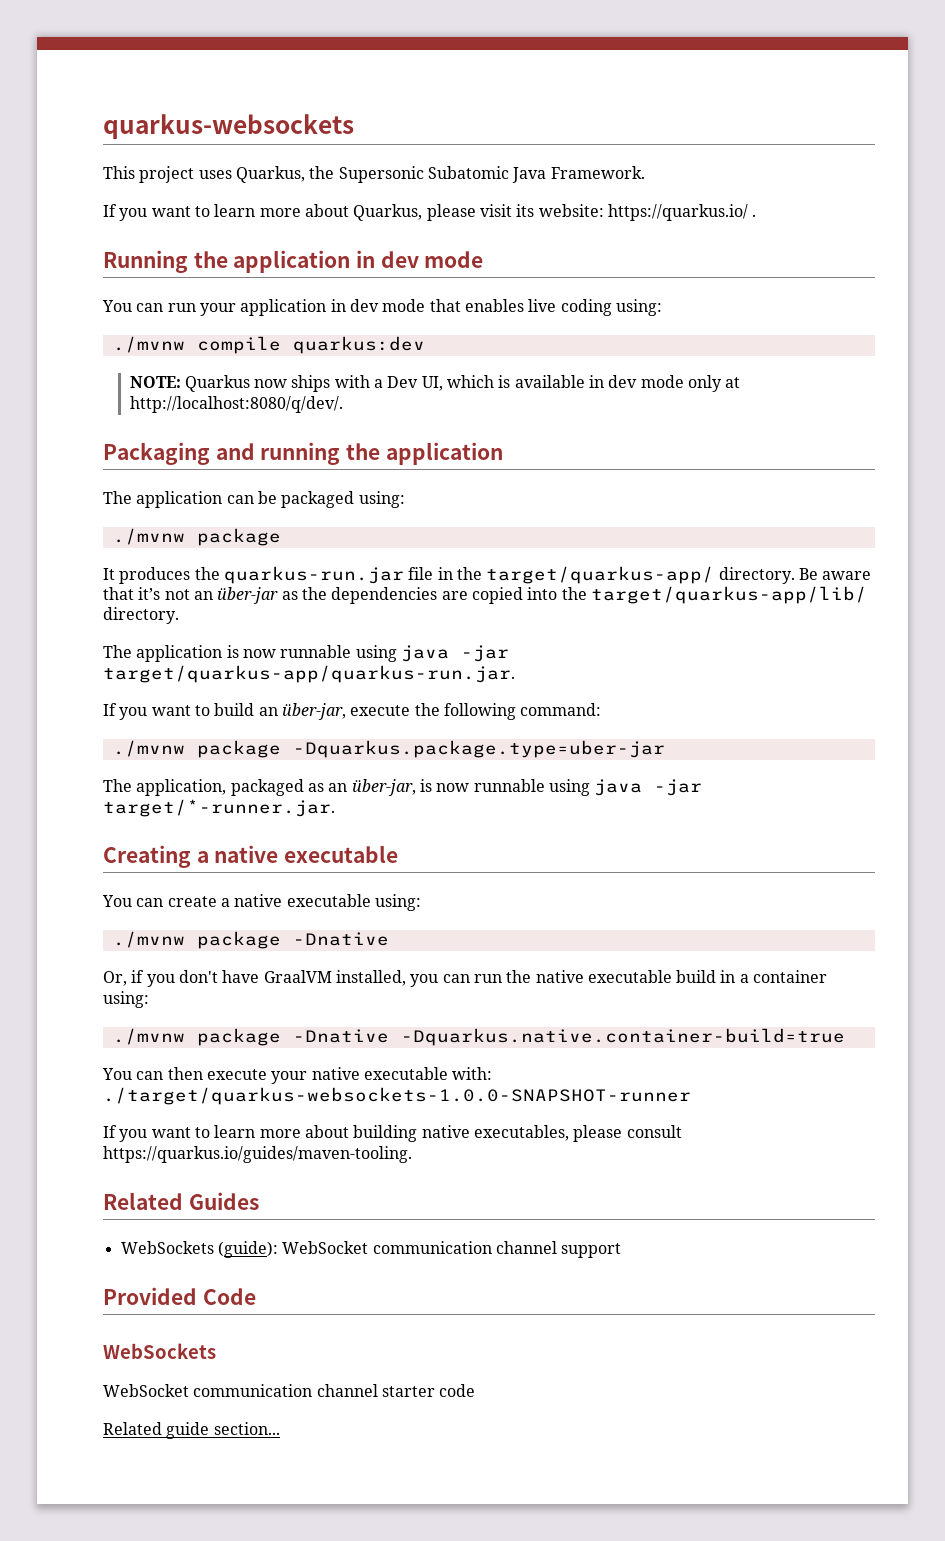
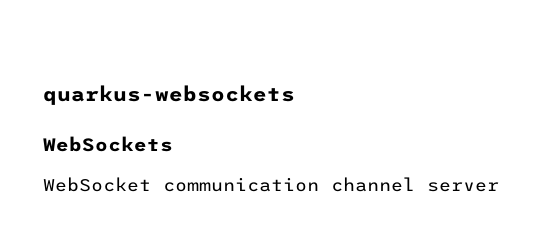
[103,166,645,183] [103,204,757,221] [103,250,484,273] [102,299,662,316] [112,336,425,354] [129,375,741,392] [129,396,343,413] [103,442,503,465] [103,491,405,508] [112,528,281,546] [103,566,872,584] [103,586,867,604] [103,607,179,624] [103,645,509,662] [103,665,515,683] [103,703,602,720] [112,740,665,758] [103,779,703,796] [103,799,335,817] [103,845,399,868] [102,894,421,911] [112,931,389,949] [103,970,828,987] [103,991,149,1008] [112,1028,845,1046] [102,1067,493,1084] [103,1087,691,1105] [103,1125,682,1142] [103,1146,412,1163] [103,1192,259,1210] [120,1241,622,1258] [103,1287,256,1305] // This project uses Quarkus, the Supersonic Subatomic Java Framework. // If you want to learn more about Quarkus, please visit its website: https://quarkus.io/ . // Running the application in dev mode // You can run your application in dev mode that enables live coding using: // ./mvnw compile quarkus:dev // NOTE: Quarkus now ships with a Dev UI, which is available in dev mode only at http://localhost:8080/q/dev/. // Packaging and running the application // The application can be packaged using: // ./mvnw package // It produces the quarkus-run.jar file in the target/quarkus-app/ directory. Be aware that it’s not an über-jar as the dependencies are copied into the target/quarkus-app/lib/ directory. // The application is now runnable using java -jar target/quarkus-app/quarkus-run.jar. // If you want to build an über-jar, execute the following command: // ./mvnw package -Dquarkus.package.type=uber-jar // The application, packaged as an über-jar, is now runnable using java -jar target/*-runner.jar. // Creating a native executable // You can create a native executable using: // ./mvnw package -Dnative // Or, if you don't have GraalVM installed, you can run the native executable build in a container using: // ./mvnw package -Dnative -Dquarkus.native.container-build=true // You can then execute your native executable with: ./target/quarkus-websockets-1.0.0-SNAPSHOT-runner // If you want to learn more about building native executables, please consult https://quarkus.io/guides/maven-tooling. // Related Guides // WebSockets (guide): WebSocket communication channel support // Provided Code -> (295, 95) none
[381,1384,476,1397] [103,1422,280,1439] starter code // Related guide section... -> [427,182,499,192] server

